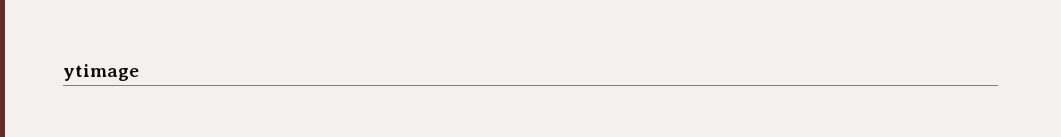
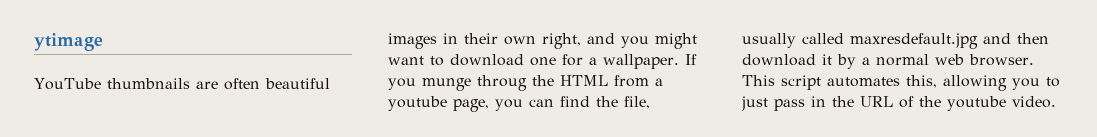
(139, 72) none -> [34,78,330,90] [388,33,697,49] [388,54,697,69] [388,75,663,91] [388,96,650,112] [742,33,1049,49] [742,54,1034,69] [742,75,1060,91] [741,96,1056,111] // YouTube thumbnails are often beautiful images in their own right, and you might want to download one for a wallpaper. If you munge throug the HTML from a youtube page, you can find the file, usually called maxresdefault.jpg and then download it by a normal web browser. This script automates this, allowing you to just pass in the URL of the youtube video.

